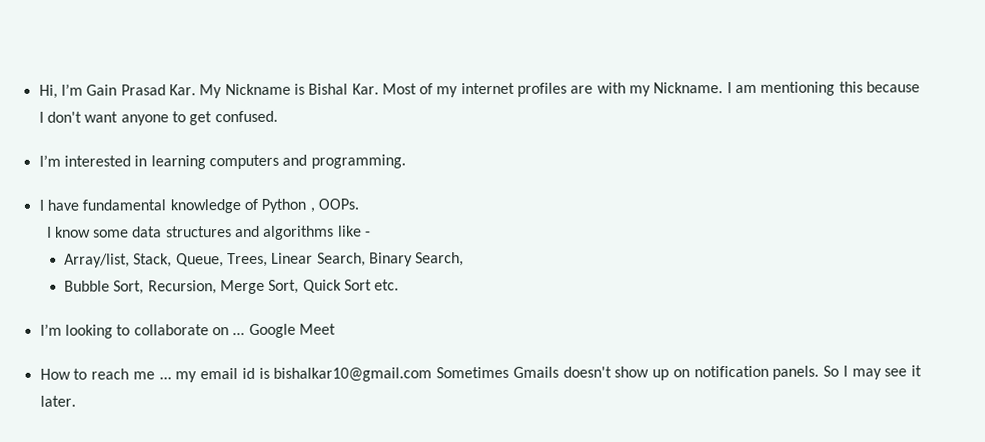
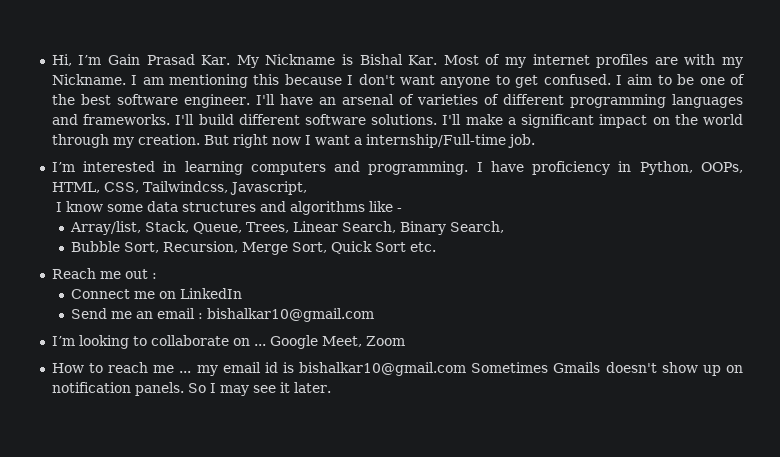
(278, 116) none -> [616,74,746,85] [51,94,743,108] [51,114,744,128] [51,134,535,148] I aim to be one of the best software engineer. I'll have an arsenal of varieties of different programming languages and frameworks. I'll build different software solutions. I'll make a significant impact on the world through my creation. But right now I want a internship/Full-time job.
(406, 161) // -> (469, 168) none
[82,198,359,214] fundamental knowledge of Python , OOPs. -> [532,161,743,175] [51,181,307,195] proficiency in Python, OOPs, HTML, CSS, Tailwindcss, Javascript,
(400, 285) none -> [51,268,157,279] [71,288,243,299] [71,308,375,322] // Reach me out : // Connect me on LinkedIn // Send me an email : bishalkar10@gmail.com
[298,323,336,335] Meet -> [321,336,405,347] Meet, Zoom

